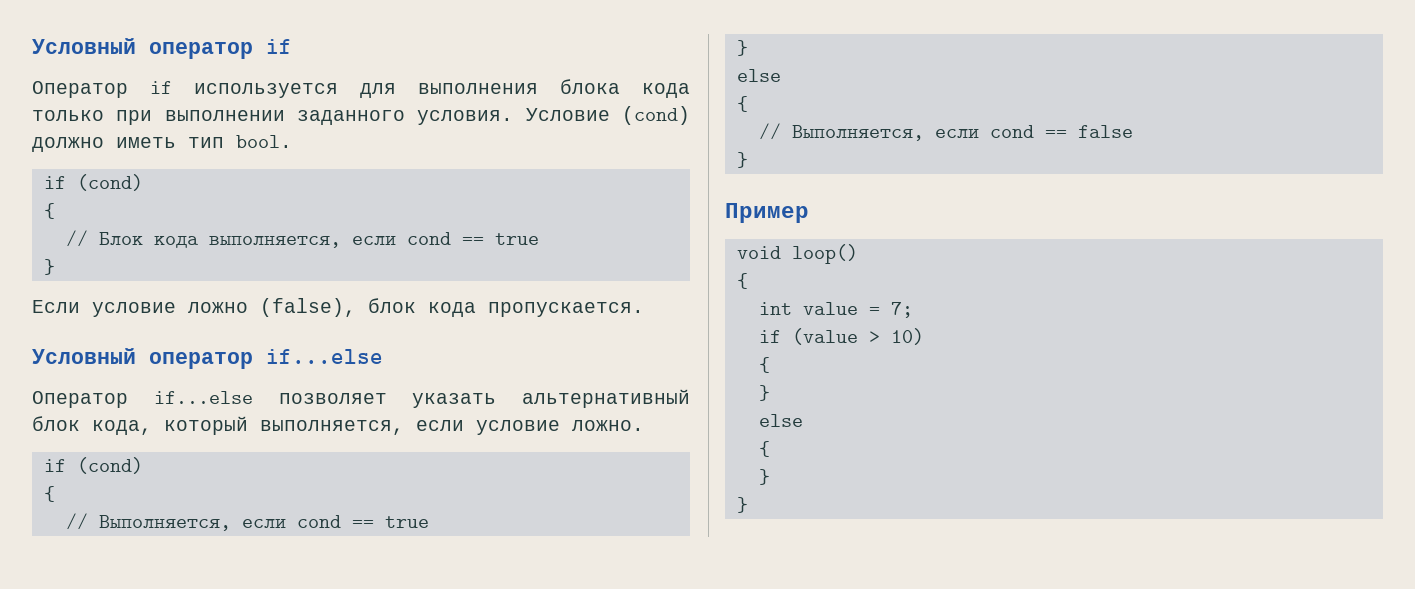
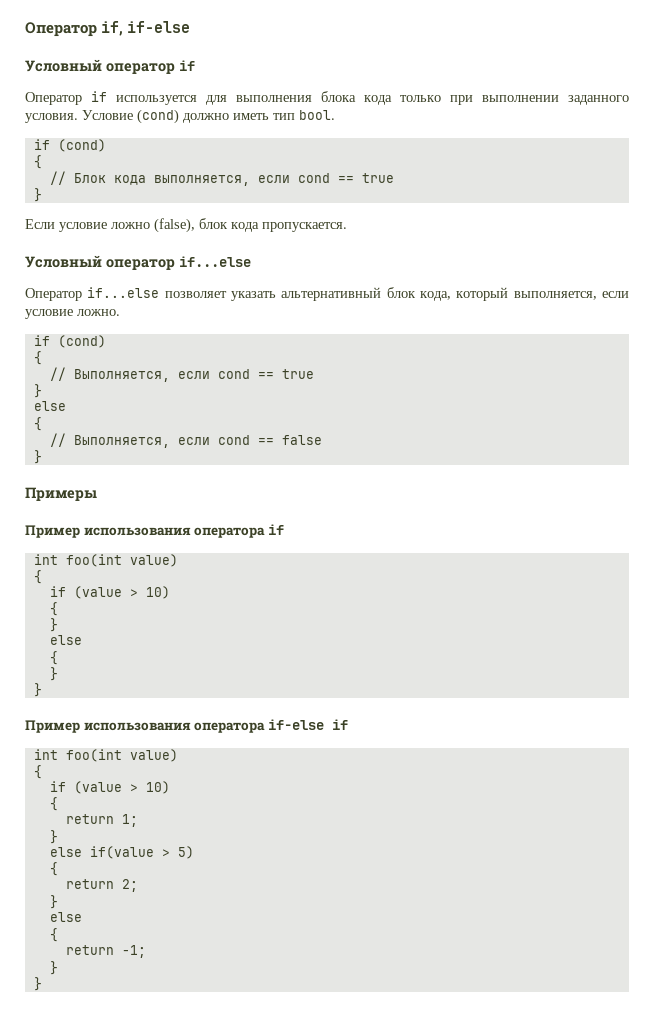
(32, 46) none -> [25,21,191,37] Оператор if, if-else //
[725,203,809,223] [736,244,858,264] [736,273,748,289] [758,302,913,318] // Пример // void loop() // { // int value = 7; -> [25,487,97,501] [25,524,284,538] [33,554,178,567] [33,570,42,584] // Примеры // Пример использования оператора if // int foo(int value) // {
(748, 505) none -> [25,719,348,733] [33,749,178,762] [33,765,42,779] [49,781,170,794] [49,797,58,811] [65,814,138,827] [49,830,58,844] [49,846,194,859] [49,862,58,876] [65,879,138,892] [49,895,58,909] [49,912,82,922] [49,928,58,942] [65,945,146,958] [49,961,58,975] [33,977,42,991] // Пример использования оператора if-else if // int foo(int value) // { // if (value > 10) // { // return 1; // } // else if(value > 5) // { // return 2; // } // else // { // return -1; // } // }

